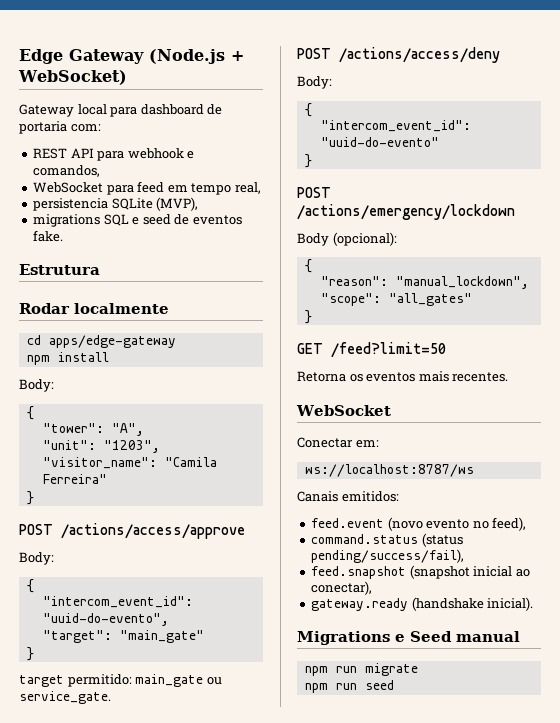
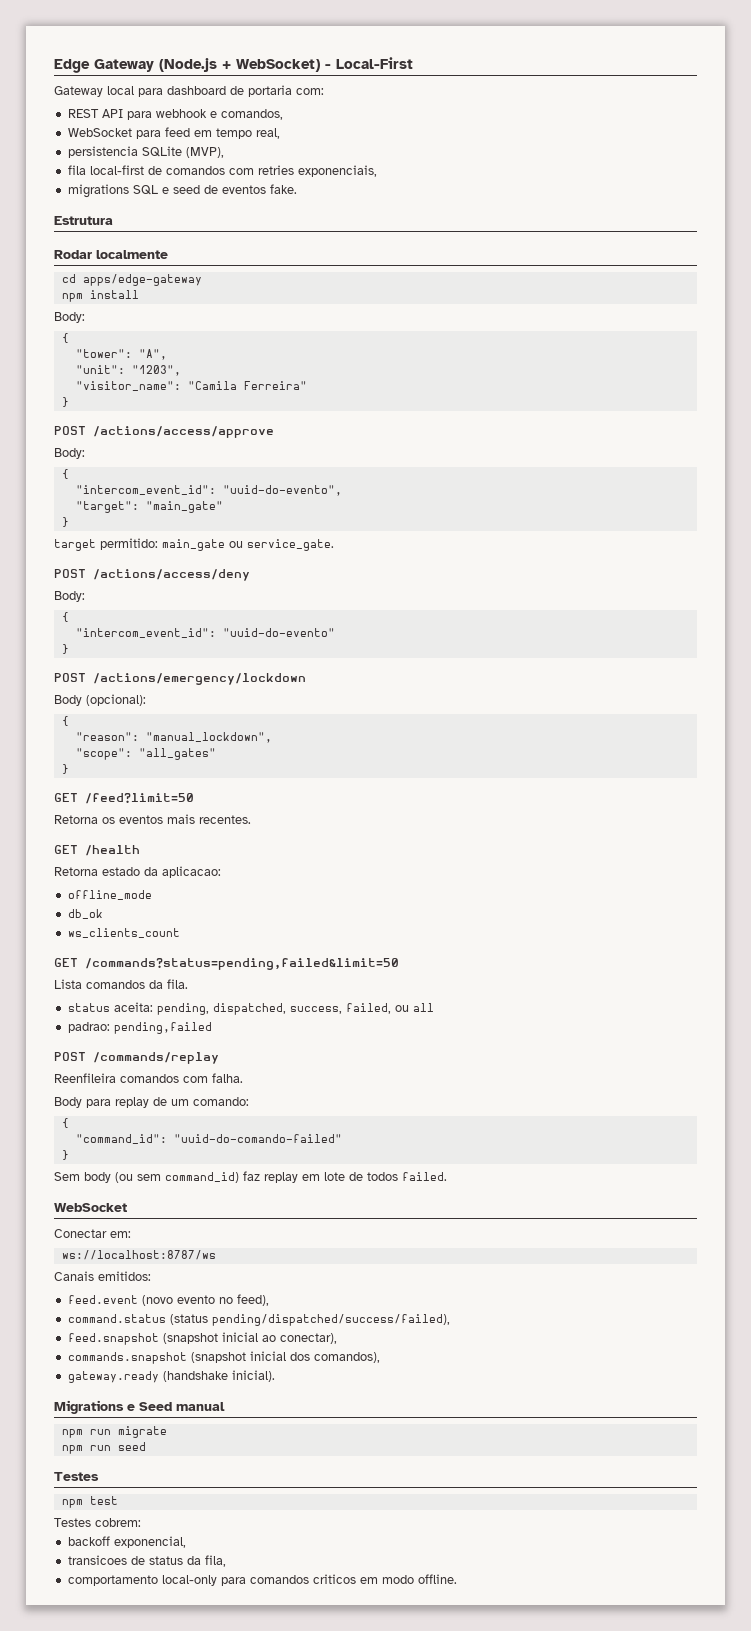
(127, 77) none -> [325,57,413,69] - Local-First
(199, 204) none -> [67,165,377,177] // fila local-first de comandos com retries exponenciais,
(509, 377) none -> [54,845,140,856] [54,866,221,878] [67,890,152,900] [67,909,103,919] [67,928,180,938] [54,958,399,970] [54,979,188,989] [67,1002,434,1015] [67,1022,212,1034] [54,1052,219,1064] [54,1073,243,1083] [54,1097,249,1108] [61,1118,69,1128] [75,1134,342,1144] [61,1150,69,1160] [54,1171,447,1183] // GET /health // Retorna estado da aplicacao: // offline_mode // db_ok // ws_clients_count // GET /commands?status=pending,failed&limit=50 // Lista comandos da fila. // status aceita: pending, dispatched, success, failed, ou all // padrao: pending,failed // POST /commands/replay // Reenfileira comandos com falha. // Body para replay de um comando: // { // "command_id": "uuid-do-comando-failed" // } // Sem body (ou sem command_id) faz replay em lote de todos failed.
[311,549,465,563] pending/success/fail), -> [211,1314,450,1326] pending/dispatched/success/failed),
(373, 588) none -> [67,1351,380,1364] // commands.snapshot (snapshot inicial dos comandos),
(394, 685) none -> [54,1472,99,1481] [61,1496,118,1508] [54,1518,141,1527] [67,1536,186,1548] [67,1555,226,1567] [67,1574,457,1586] // Testes // npm test // Testes cobrem: // backoff exponencial, // transicoes de status da fila, // comportamento local-only para comandos criticos em modo offline.

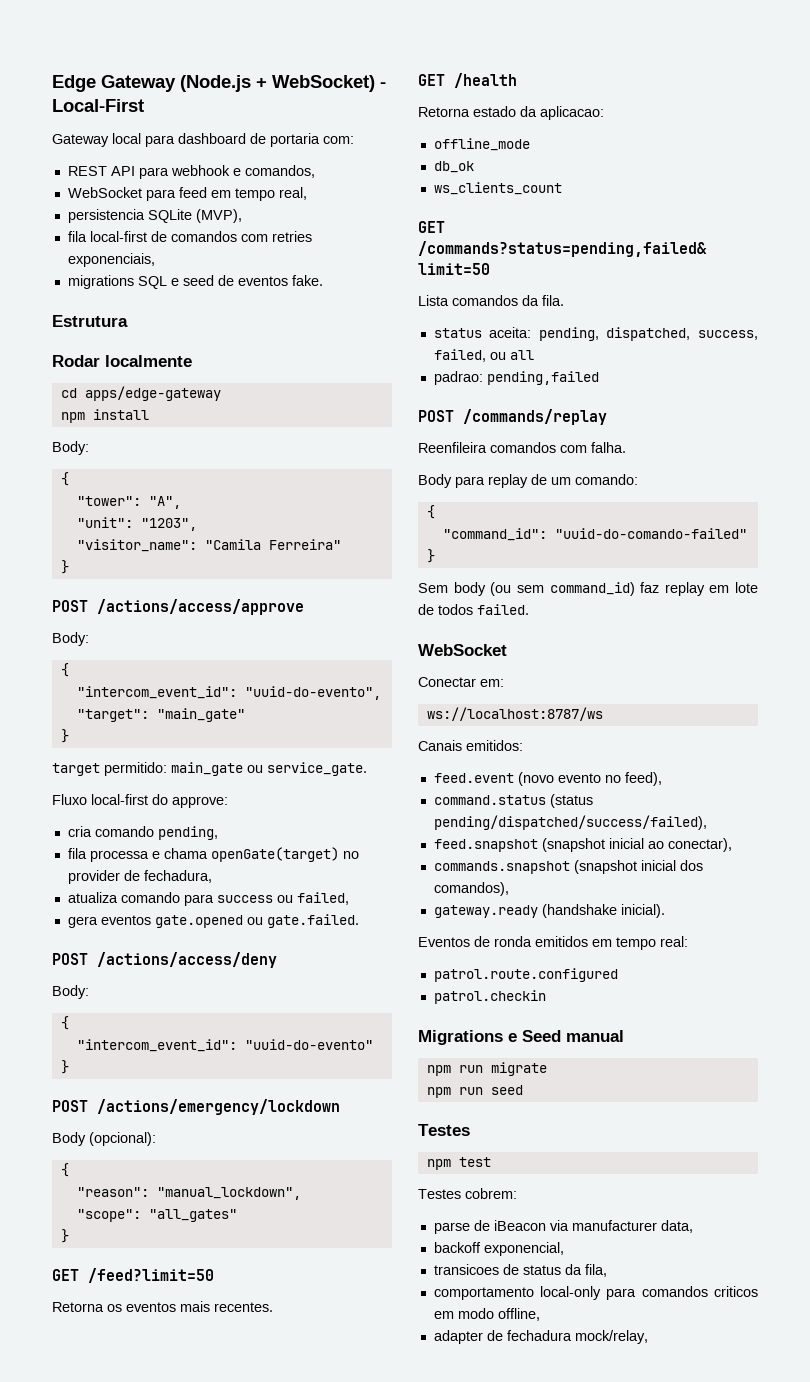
(334, 545) none -> [52,794,228,808] [67,826,218,840] [67,847,359,862] [67,870,212,884] [67,892,349,906] [67,914,359,928] // Fluxo local-first do approve: // cria comando pending, // fila processa e chama openGate(target) no provider de fechadura, // atualiza comando para success ou failed, // gera eventos gate.opened ou gate.failed.
(275, 1376) none -> [418,936,688,950] [433,968,618,982] [433,990,546,1004] // Eventos de ronda emitidos em tempo real: // patrol.route.configured // patrol.checkin
(141, 1522) none -> [433,1220,693,1234] // parse de iBeacon via manufacturer data,
[417,1574,457,1584] offline. -> [497,1308,540,1321] [433,1330,648,1344] offline, // adapter de fechadura mock/relay,

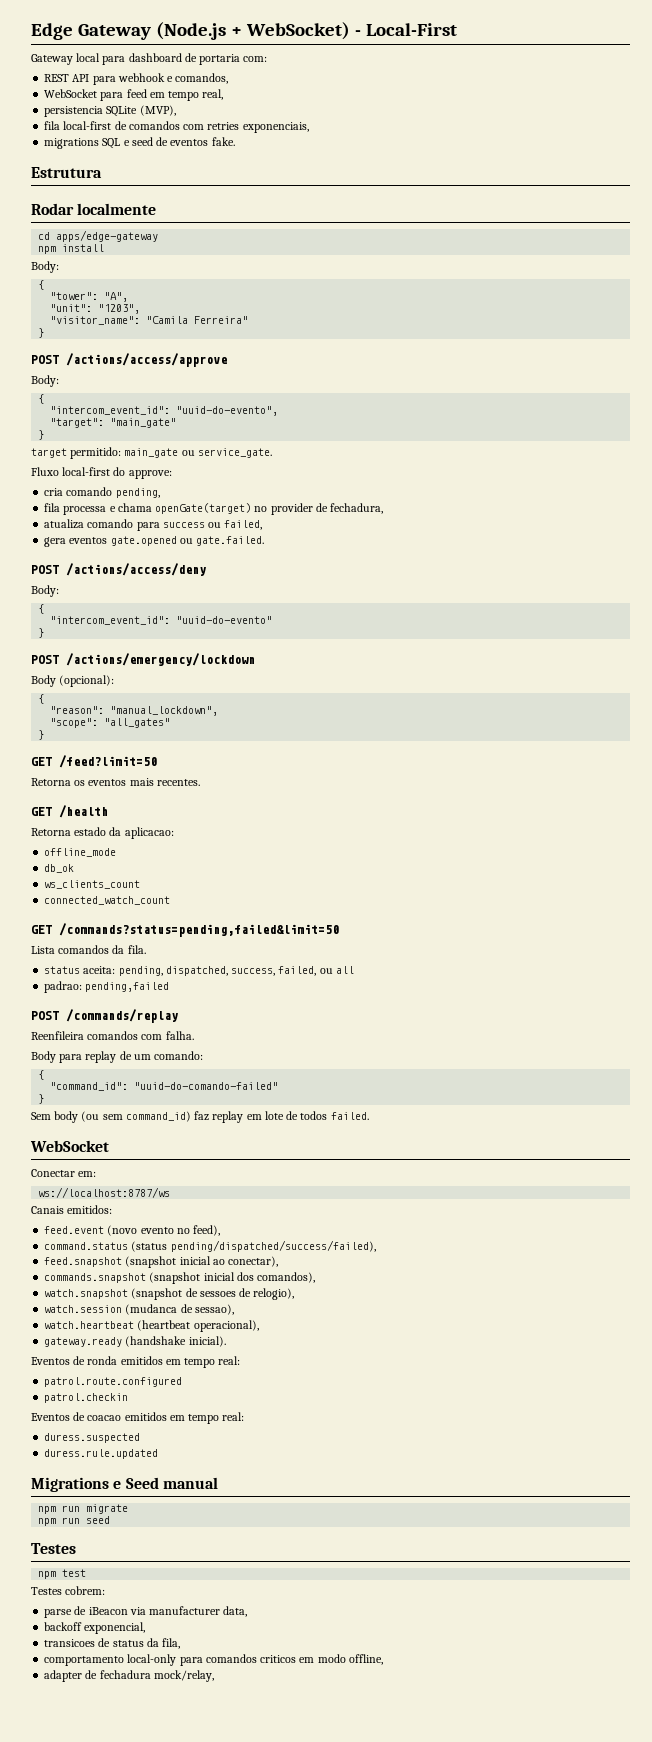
(562, 188) none -> [44,896,171,905] // connected_watch_count
(509, 889) none -> [44,1288,295,1300] [44,1304,234,1315] [44,1320,259,1332] // watch.snapshot (snapshot de sessoes de relogio), // watch.session (mudanca de sessao), // watch.heartbeat (heartbeat operacional),
(546, 997) none -> [31,1412,245,1424] [44,1433,141,1443] [44,1449,159,1459] // Eventos de coacao emitidos em tempo real: // duress.suspected // duress.rule.updated

